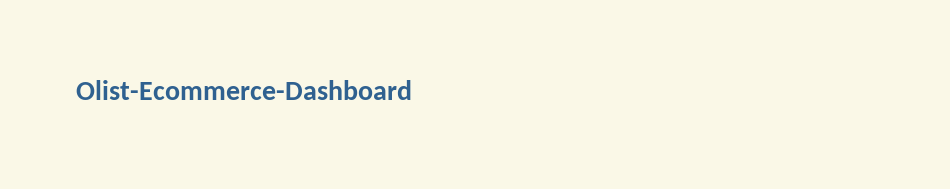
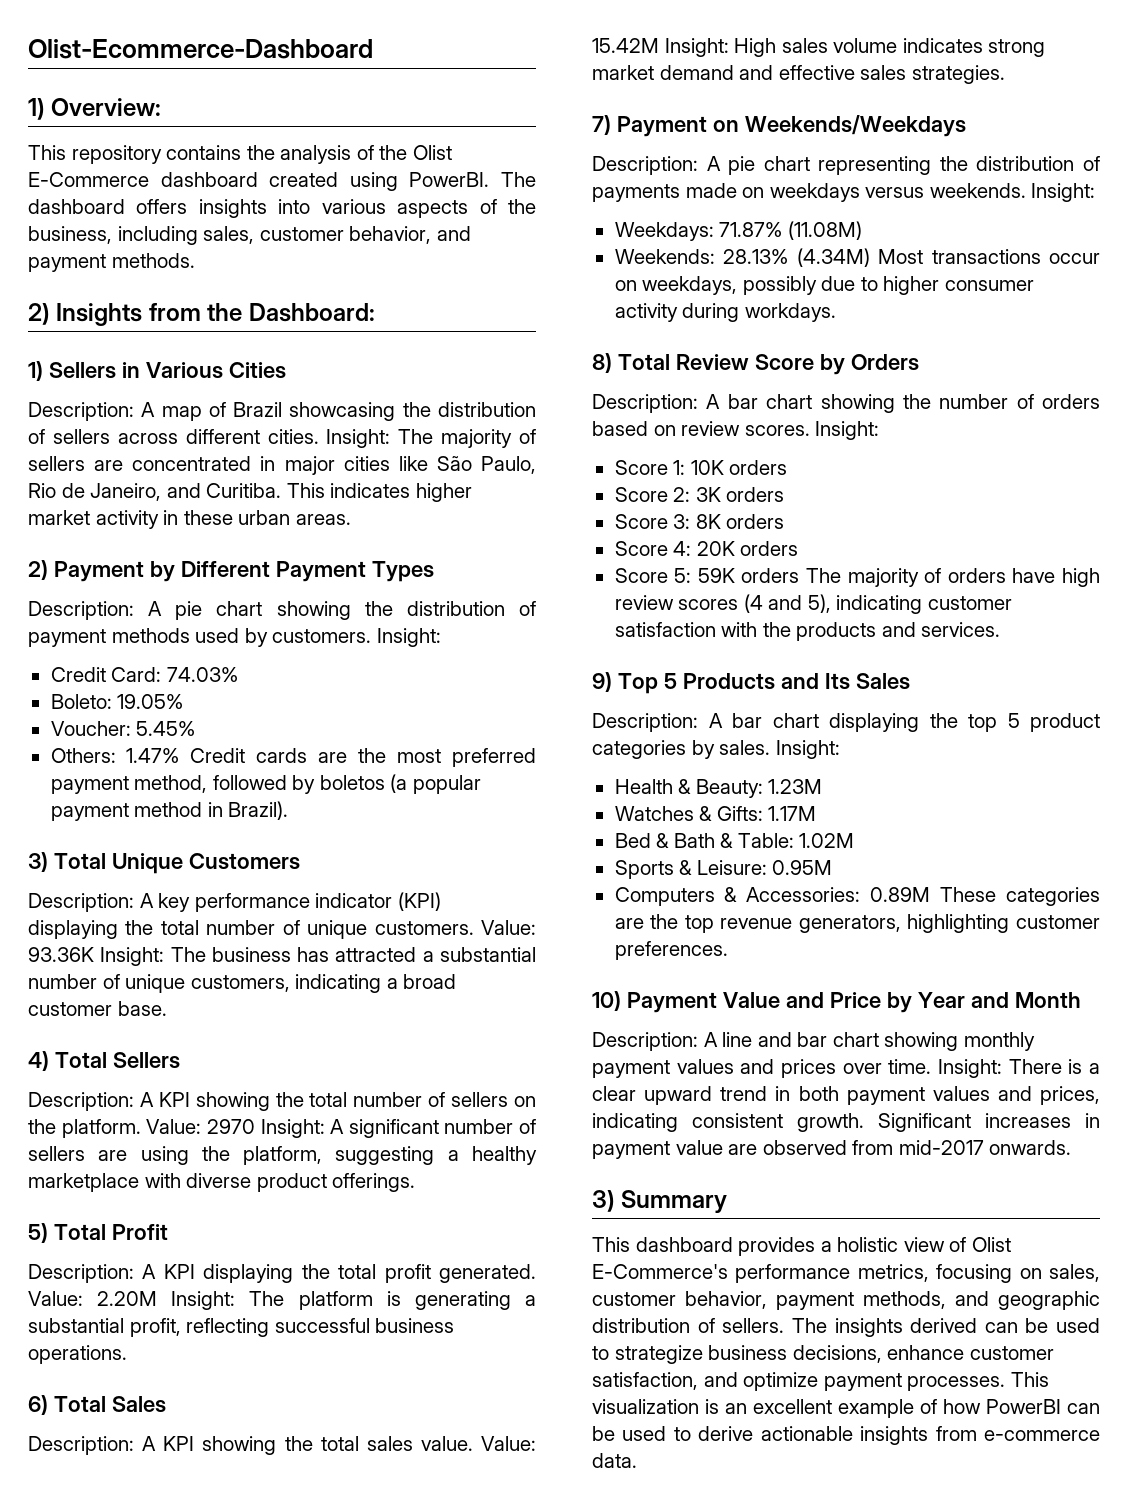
(412, 90) none -> [28,98,162,120] [28,145,452,164] [28,172,537,191] [28,199,536,218] [28,226,471,245] [28,253,195,272] [28,303,375,326] [28,361,286,381] [28,402,536,421] [28,429,536,448] [28,456,536,475] [28,483,472,502] [28,510,351,529] [28,560,434,582] [28,601,536,620] [28,628,441,647] [50,667,238,682] [50,694,184,709] [50,721,196,736] [50,748,536,767] [50,774,481,794] [50,801,289,821] [28,852,300,874] [28,892,441,912] [28,920,536,939] [28,947,536,966] [28,974,457,993] [28,1001,167,1016] [28,1051,180,1071] [28,1092,537,1111] [28,1119,536,1138] [28,1146,537,1165] [28,1173,416,1192] [28,1223,168,1243] [28,1264,536,1283] [28,1291,537,1310] [28,1318,455,1337] [28,1345,127,1364] [28,1395,166,1415] [28,1436,536,1455] [592,38,1046,57] [592,65,1005,84] [592,115,966,137] [592,156,1100,175] [592,183,1096,202] [614,221,862,241] [614,248,1100,267] [614,276,1034,295] [614,303,836,322] [592,353,919,375] [592,394,1100,413] [592,421,880,440] [614,460,788,475] [614,487,785,502] [614,514,785,529] [614,541,799,556] [614,568,1100,587] [614,594,1012,614] [614,622,1001,641] [592,672,910,694] [592,713,1100,732] [592,740,840,759] [614,779,823,798] [614,806,817,821] [614,833,855,848] [614,860,833,879] [614,887,1100,906] [614,914,1100,933] [614,941,728,960] [592,991,1081,1013] [592,1032,1035,1051] [592,1059,1100,1078] [592,1086,1100,1105] [592,1113,1100,1132] [592,1140,1072,1159] [592,1190,728,1213] [592,1237,1011,1256] [592,1264,1100,1283] [592,1291,1100,1310] [592,1318,1100,1337] [592,1345,1054,1364] [592,1372,1049,1391] [592,1399,1100,1418] [592,1426,1100,1445] [592,1453,637,1468] // 1) Overview: // This repository contains the analysis of the Olist E-Commerce dashboard created using PowerBI. The dashboard offers insights into various aspects of the business, including sales, customer behavior, and payment methods. // 2) Insights from the Dashboard: // 1) Sellers in Various Cities // Description: A map of Brazil showcasing the distribution of sellers across different cities. Insight: The majority of sellers are concentrated in major cities like São Paulo, Rio de Janeiro, and Curitiba. This indicates higher market activity in these urban areas. // 2) Payment by Different Payment Types // Description: A pie chart showing the distribution of payment methods used by customers. Insight: // Credit Card: 74.03% // Boleto: 19.05% // Voucher: 5.45% // Others: 1.47% Credit cards are the most preferred payment method, followed by boletos (a popular payment method in Brazil). // 3) Total Unique Customers // Description: A key performance indicator (KPI) displaying the total number of unique customers. Value: 93.36K Insight: The business has attracted a substantial number of unique customers, indicating a broad customer base. // 4) Total Sellers // Description: A KPI showing the total number of sellers on the platform. Value: 2970 Insight: A significant number of sellers are using the platform, suggesting a healthy marketplace with diverse product offerings. // 5) Total Profit // Description: A KPI displaying the total profit generated. Value: 2.20M Insight: The platform is generating a substantial profit, reflecting successful business operations. // 6) Total Sales // Description: A KPI showing the total sales value. Value: 15.42M Insight: High sales volume indicates strong market demand and effective sales strategies. // 7) Payment on Weekends/Weekdays // Description: A pie chart representing the distribution of payments made on weekdays versus weekends. Insight: // Weekdays: 71.87% (11.08M) // Weekends: 28.13% (4.34M) Most transactions occur on weekdays, possibly due to higher consumer activity during workdays. // 8) Total Review Score by Orders // Description: A bar chart showing the number of orders based on review scores. Insight: // Score 1: 10K orders // Score 2: 3K orders // Score 3: 8K orders // Score 4: 20K orders // Score 5: 59K orders The majority of orders have high review scores (4 and 5), indicating customer satisfaction with the products and services. // 9) Top 5 Products and Its Sales // Description: A bar chart displaying the top 5 product categories by sales. Insight: // Health & Beauty: 1.23M // Watches & Gifts: 1.17M // Bed & Bath & Table: 1.02M // Sports & Leisure: 0.95M // Computers & Accessories: 0.89M These categories are the top revenue generators, highlighting customer preferences. // 10) Payment Value and Price by Year and Month // Description: A line and bar chart showing monthly payment values and prices over time. Insight: There is a clear upward trend in both payment values and prices, indicating consistent growth. Significant increases in payment value are observed from mid-2017 onwards. // 3) Summary // This dashboard provides a holistic view of Olist E-Commerce's performance metrics, focusing on sales, customer behavior, payment methods, and geographic distribution of sellers. The insights derived can be used to strategize business decisions, enhance customer satisfaction, and optimize payment processes. This visualization is an excellent example of how PowerBI can be used to derive actionable insights from e-commerce data.

